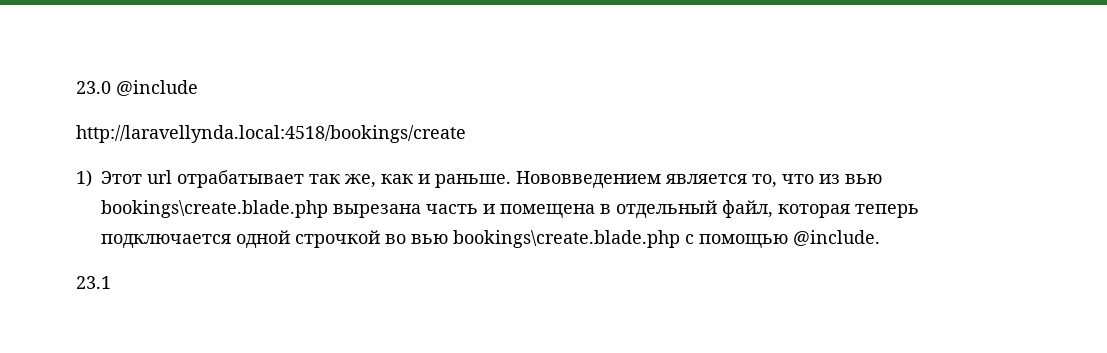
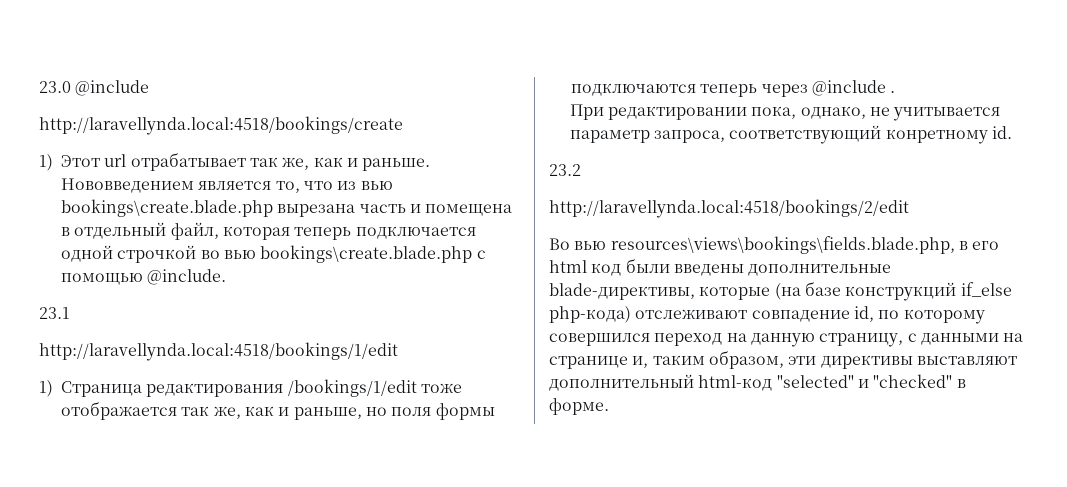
(111, 282) none -> [39,342,398,361] [39,379,462,397] [61,401,495,420] [571,80,896,97] [569,104,1001,121] [569,125,1013,144] [549,164,581,176] [549,199,909,218] [549,236,1000,254] [549,258,892,276] [549,281,1012,301] [549,306,985,324] [549,333,1024,347] [549,350,1017,369] [549,374,966,391] [549,398,609,415] // http://laravellynda.local:4518/bookings/1/edit // 1) Страница редактирования /bookings/1/edit тоже отображается так же, как и раньше, но поля формы подключаются теперь через @include . // При редактировании пока, однако, не учитывается параметр запроса, соответствующий конретному id. // 23.2 // http://laravellynda.local:4518/bookings/2/edit // Во вью resources\views\bookings\fields.blade.php, в его html код были введены дополнительные blade-директивы, которые (на базе конструкций if_else php-кода) отслеживают совпадение id, по которому совершился переход на данную страницу, с данными на странице и, таким образом, эти директивы выставляют дополнительный html-код "selected" и "checked" в форме.

